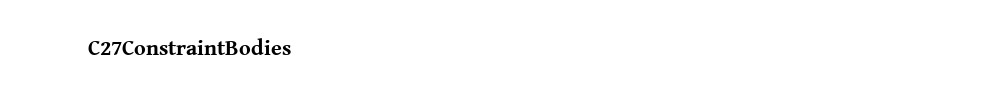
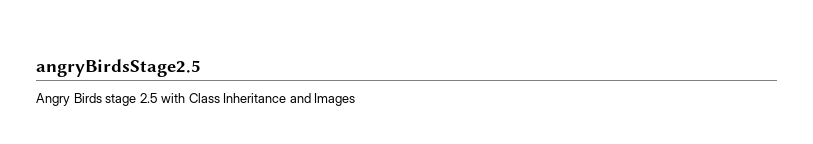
[88,38,291,55] C27ConstraintBodies -> [36,59,201,77] [36,93,356,106] angryBirdsStage2.5 // Angry Birds stage 2.5 with Class Inheritance and Images

